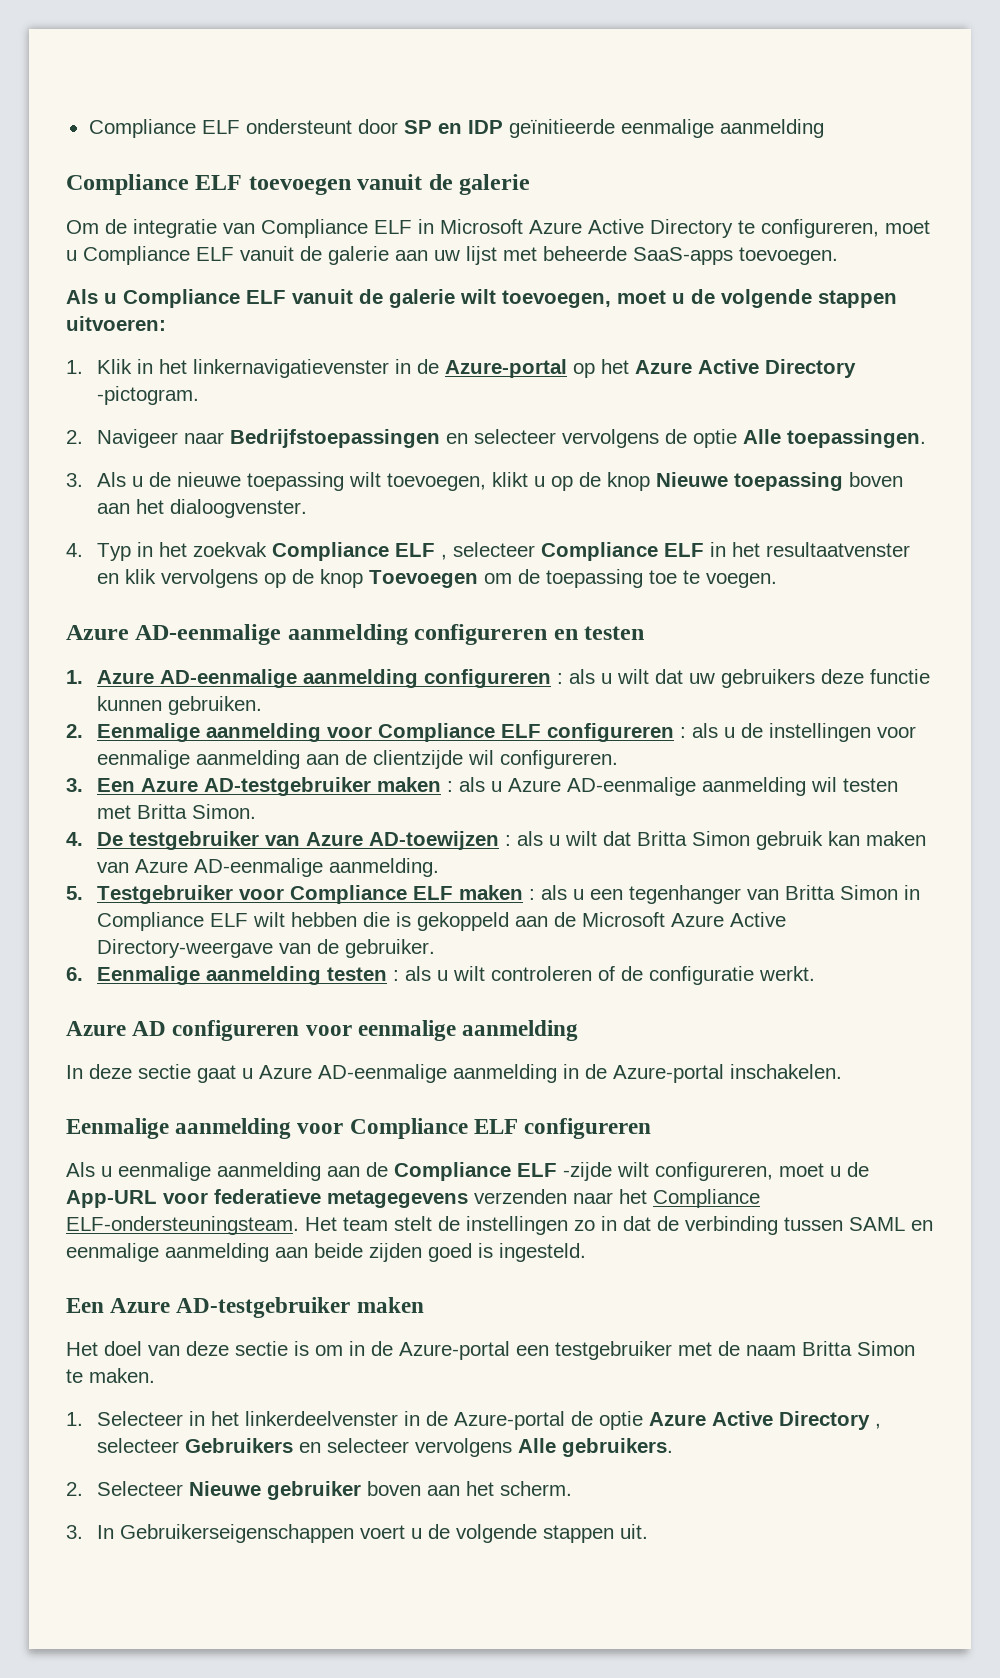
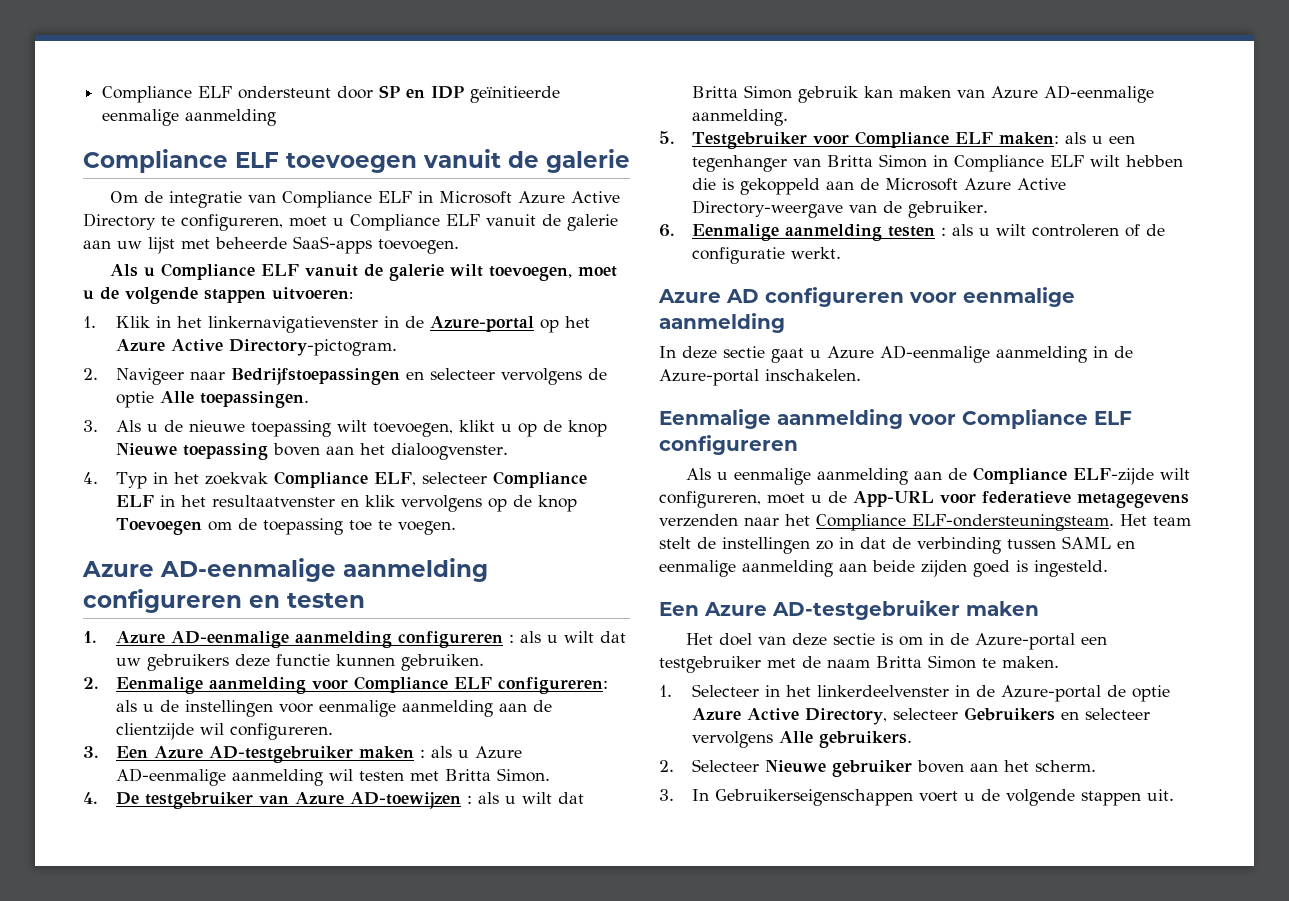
[764,359,856,378] [96,386,199,405] Directory -pictogram. -> [228,339,397,356] Directory-pictogram.
[394,543,447,560] ELF , -> [373,472,416,486] ELF,
[546,723,686,742] configureren : -> [497,677,608,694] configureren:
[458,885,535,900] maken : -> [998,132,1059,144] maken:
[517,1162,612,1181] ELF -zijde -> [1073,468,1155,485] ELF-zijde
[778,1411,881,1430] Directory , -> [804,708,887,725] Directory,

